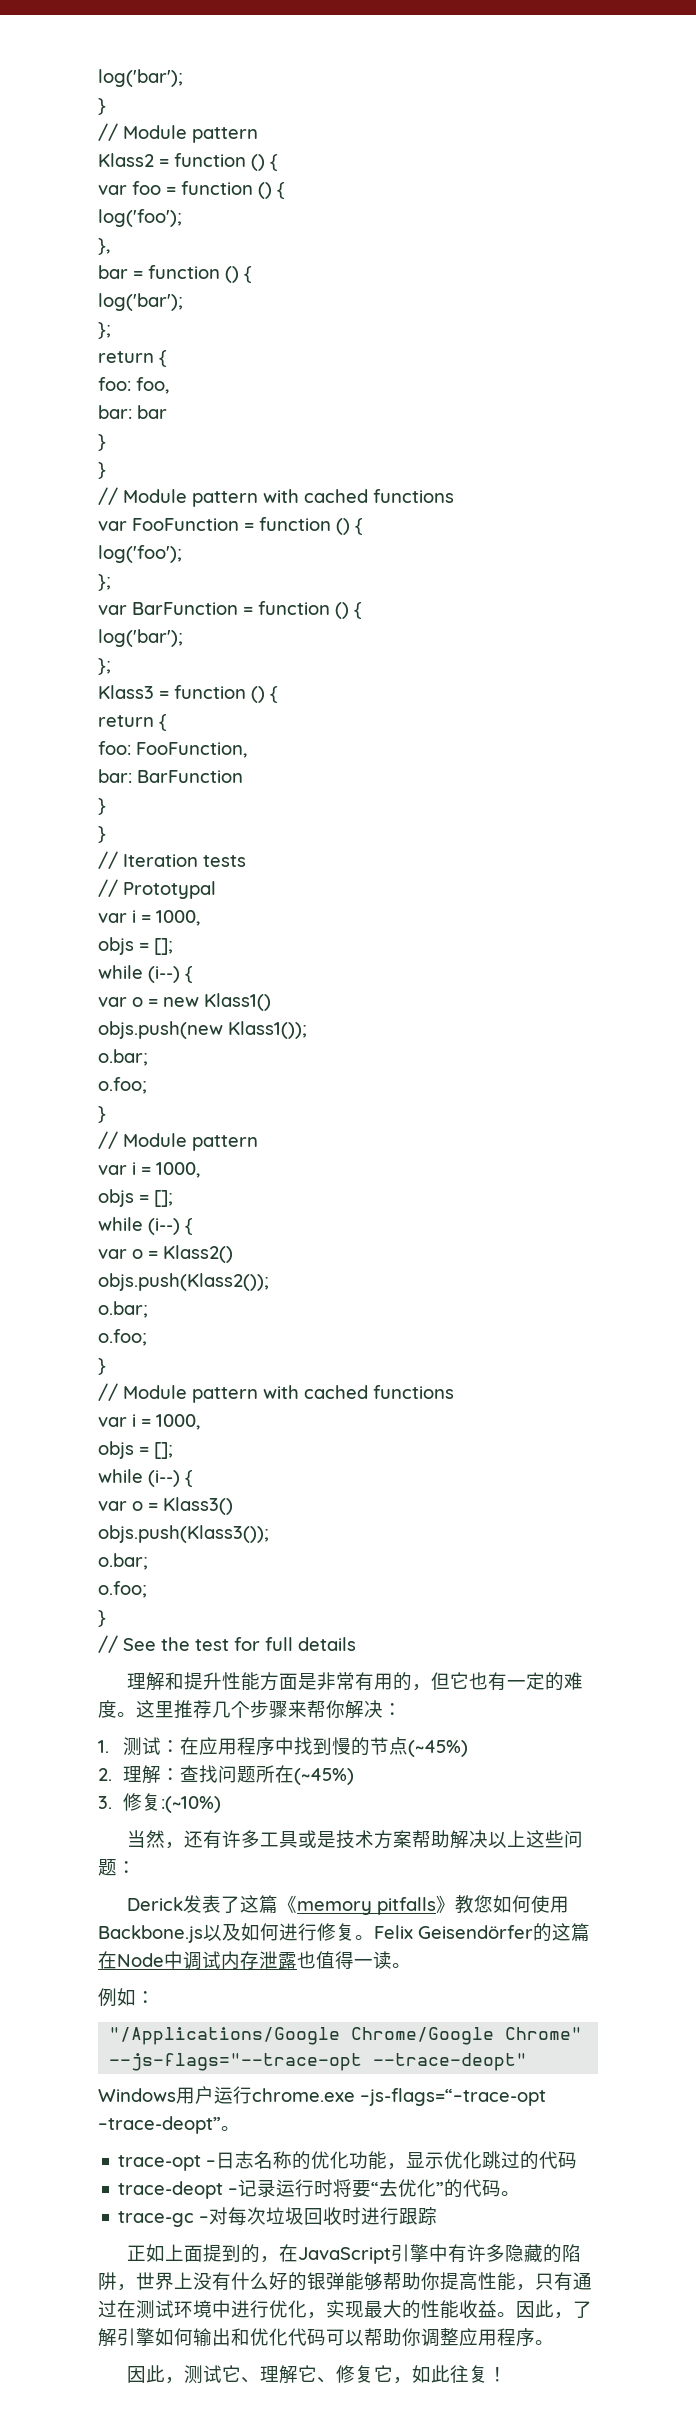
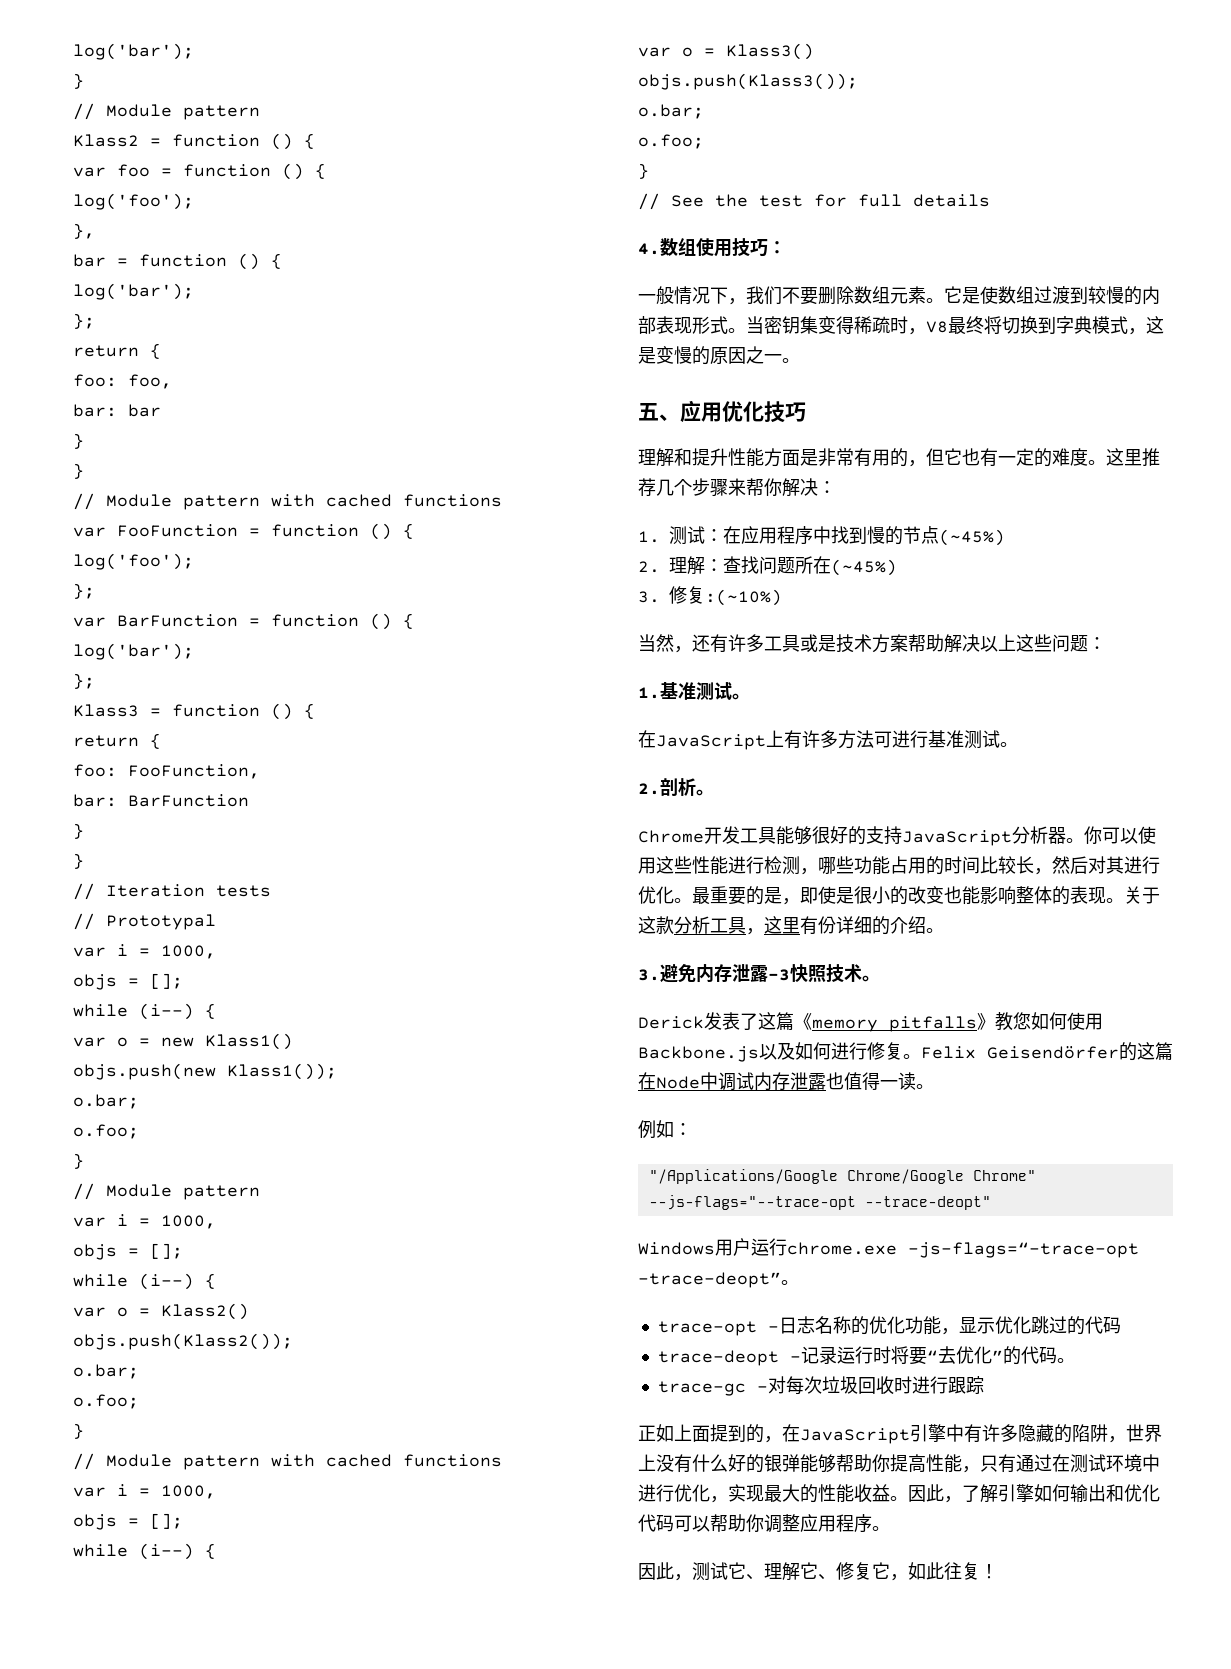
(356, 1644) none -> [638,238,786,257] [638,286,1160,305] [638,316,1164,335] [638,346,800,365] [638,400,806,423] // 4.数组使用技巧： // 一般情况下，我们不要删除数组元素。它是使数组过渡到较慢的内部表现形式。当密钥集变得稀疏时，V8最终将切换到字典模式，这是变慢的原因之一。 // 五、应用优化技巧
(136, 1867) none -> [638,682,750,700] [638,730,1018,750] [638,778,714,796] [638,826,1156,846] [638,856,1160,875] [638,886,1160,905] [638,916,944,935] [638,963,880,983] // 1.基准测试。 // 在JavaScript上有许多方法可进行基准测试。 // 2.剖析。 // Chrome开发工具能够很好的支持JavaScript分析器。你可以使用这些性能进行检测，哪些功能占用的时间比较长，然后对其进行优化。最重要的是，即使是很小的改变也能影响整体的表现。关于这款分析工具，这里有份详细的介绍。 // 3.避免内存泄露-3快照技术。

